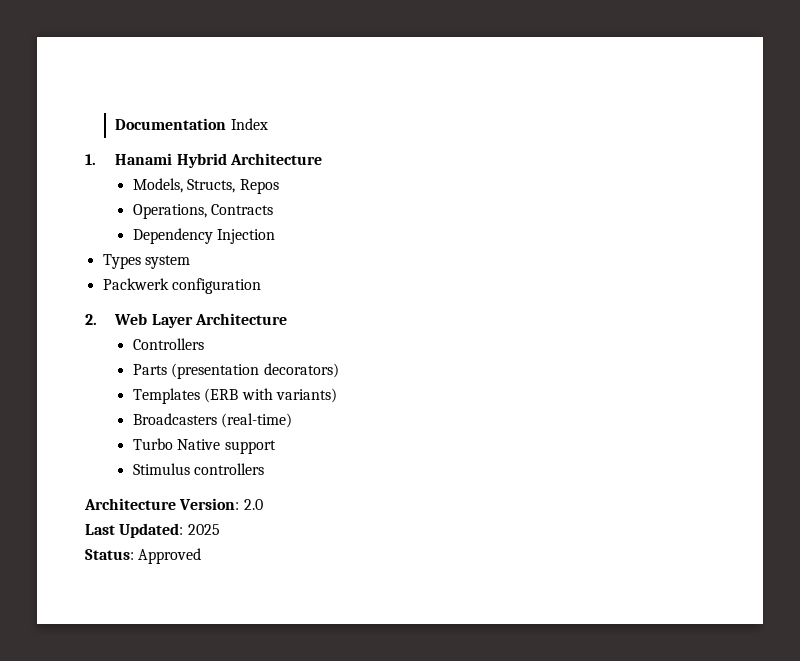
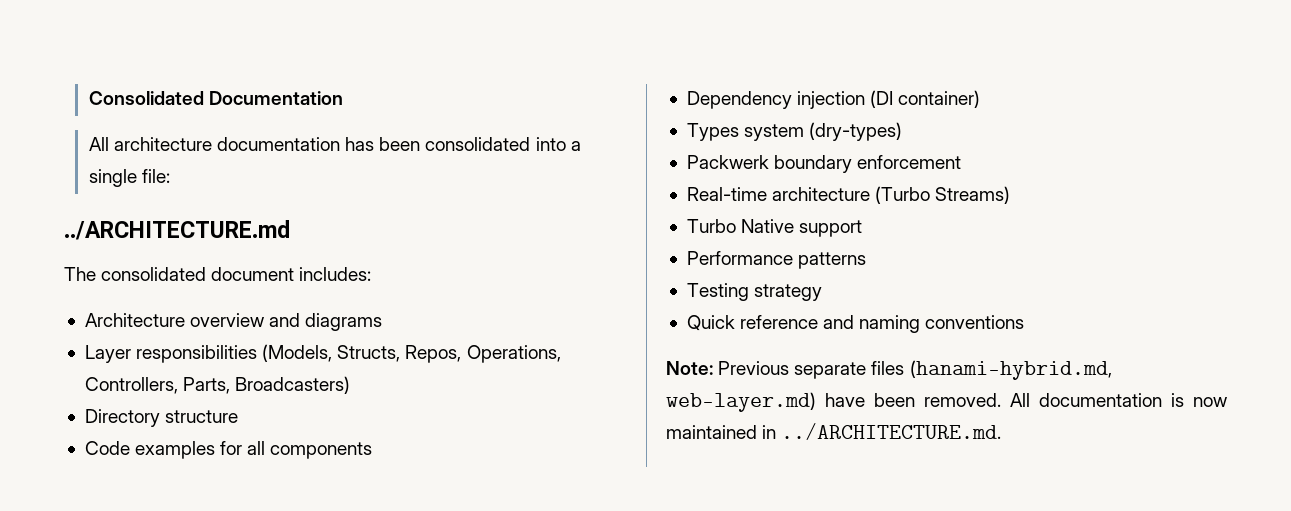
(115, 124) none -> [88,91,204,105] Consolidated
[230,118,268,130] [85,153,322,168] [132,178,279,194] [132,204,274,219] [132,228,276,244] Index // 1. Hanami Hybrid Architecture // Models, Structs, Repos // Operations, Contracts // Dependency Injection -> [88,137,581,151] [88,169,170,187] [64,220,290,240] [64,267,372,281] [84,313,383,331] [84,344,561,363] [84,376,351,394] [84,409,239,427] [84,441,373,459] [686,90,981,109] // All architecture documentation has been consolidated into a single file: // ../ARCHITECTURE.md // The consolidated document includes: // Architecture overview and diagrams // Layer responsibilities (Models, Structs, Repos, Operations, Controllers, Parts, Broadcasters) // Directory structure // Code examples for all components // Dependency injection (DI container)
(190, 262) none -> [809,122,903,141] (dry-types)
[171,278,261,294] [85,313,287,328] [132,338,204,350] [132,363,339,379] [132,388,337,404] [132,413,293,428] [132,438,276,454] [132,463,265,475] [84,498,263,510] [85,523,220,538] [85,548,202,564] configuration // 2. Web Layer Architecture // Controllers // Parts (presentation decorators) // Templates (ERB with variants) // Broadcasters (real-time) // Turbo Native support // Stimulus controllers // Architecture Version: 2.0 // Last Updated: 2025 // Status: Approved -> [774,155,962,173] [686,186,1011,204] [686,219,863,237] [686,251,867,269] [686,283,823,301] [686,315,1025,333] [666,360,1112,380] [666,392,1227,412] [666,423,1002,440] boundary enforcement // Real-time architecture (Turbo Streams) // Turbo Native support // Performance patterns // Testing strategy // Quick reference and naming conventions // Note: Previous separate files (hanami-hybrid.md, web-layer.md) have been removed. All documentation is now maintained in ../ARCHITECTURE.md.

